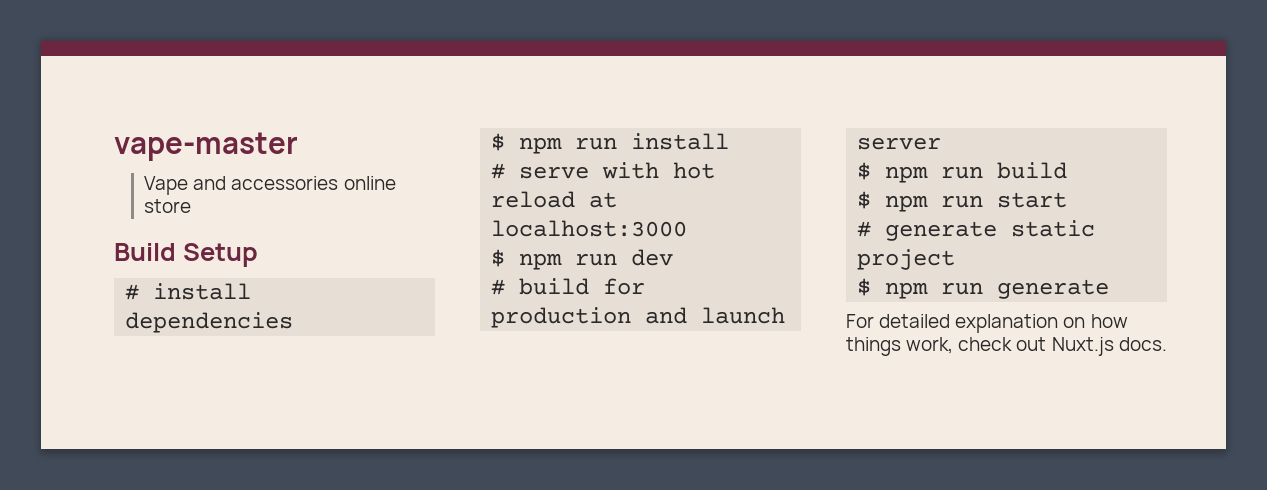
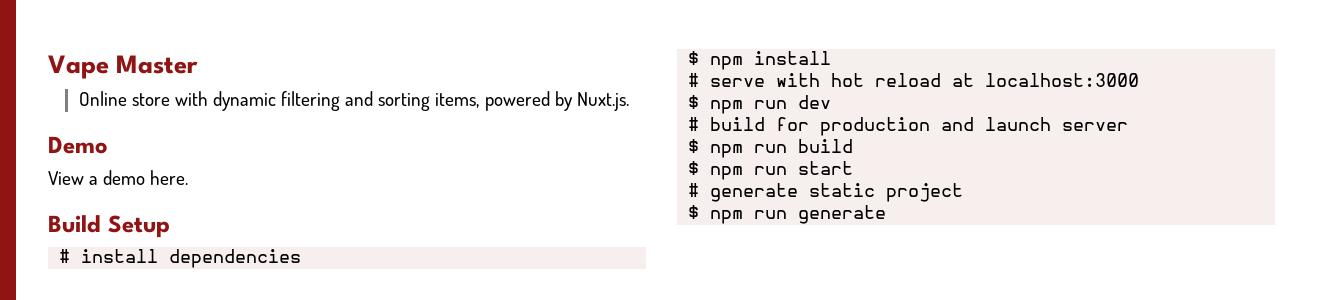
[114,132,298,161] [144,176,396,195] [144,199,192,213] vape-master // Vape and accessories online store -> [48,55,199,79] [78,91,629,111] [48,136,108,154] [48,170,189,185] Vape Master // Online store with dynamic filtering and sorting items, powered by Nuxt.js. // Demo // View a demo here.
[575,137,618,150] run -> (744, 63) none
[846,314,1128,333] [846,337,1167,356] // For detailed explanation on how things work, check out Nuxt.js docs. -> (887, 214) none

